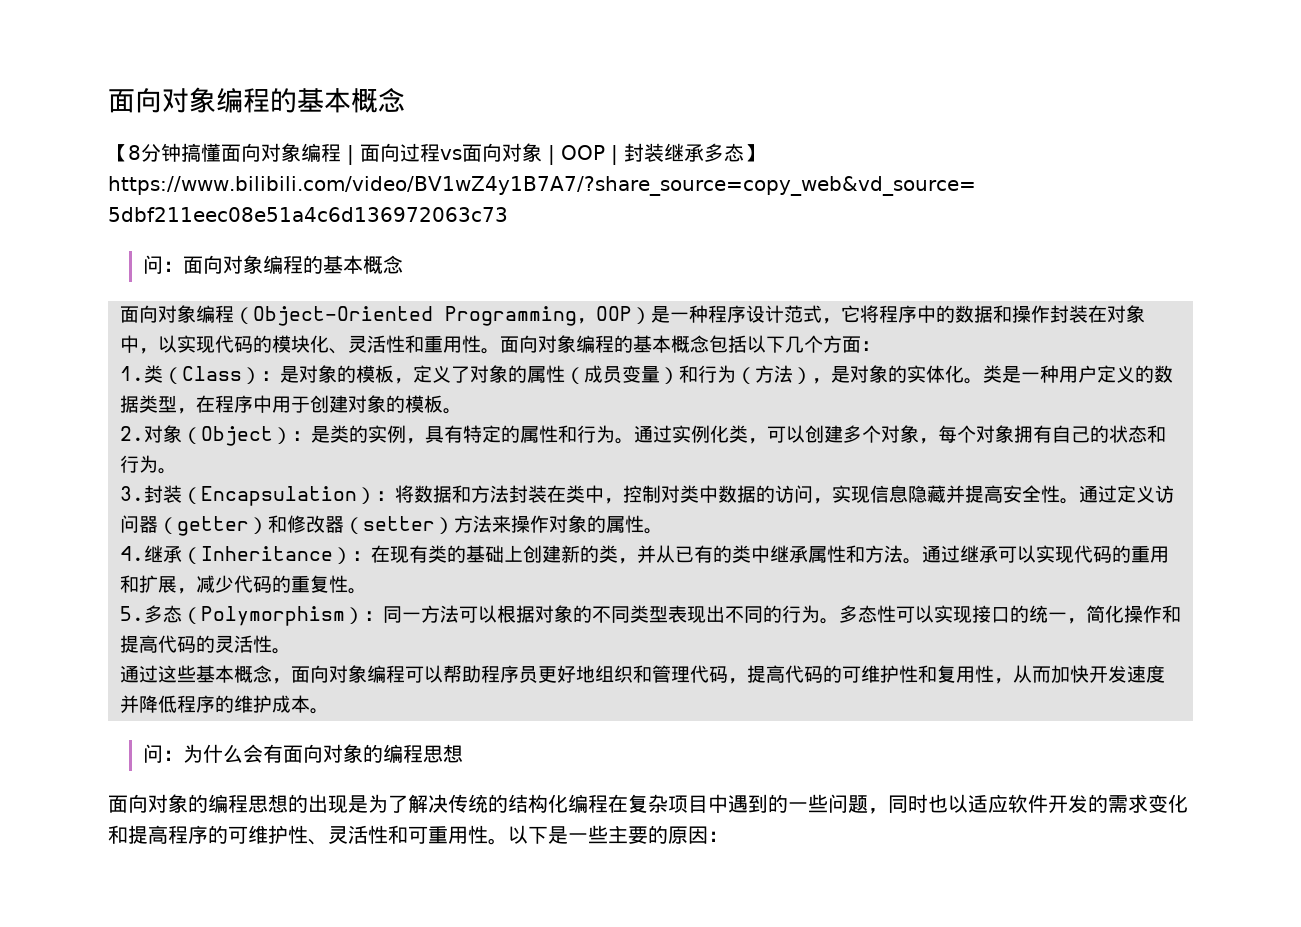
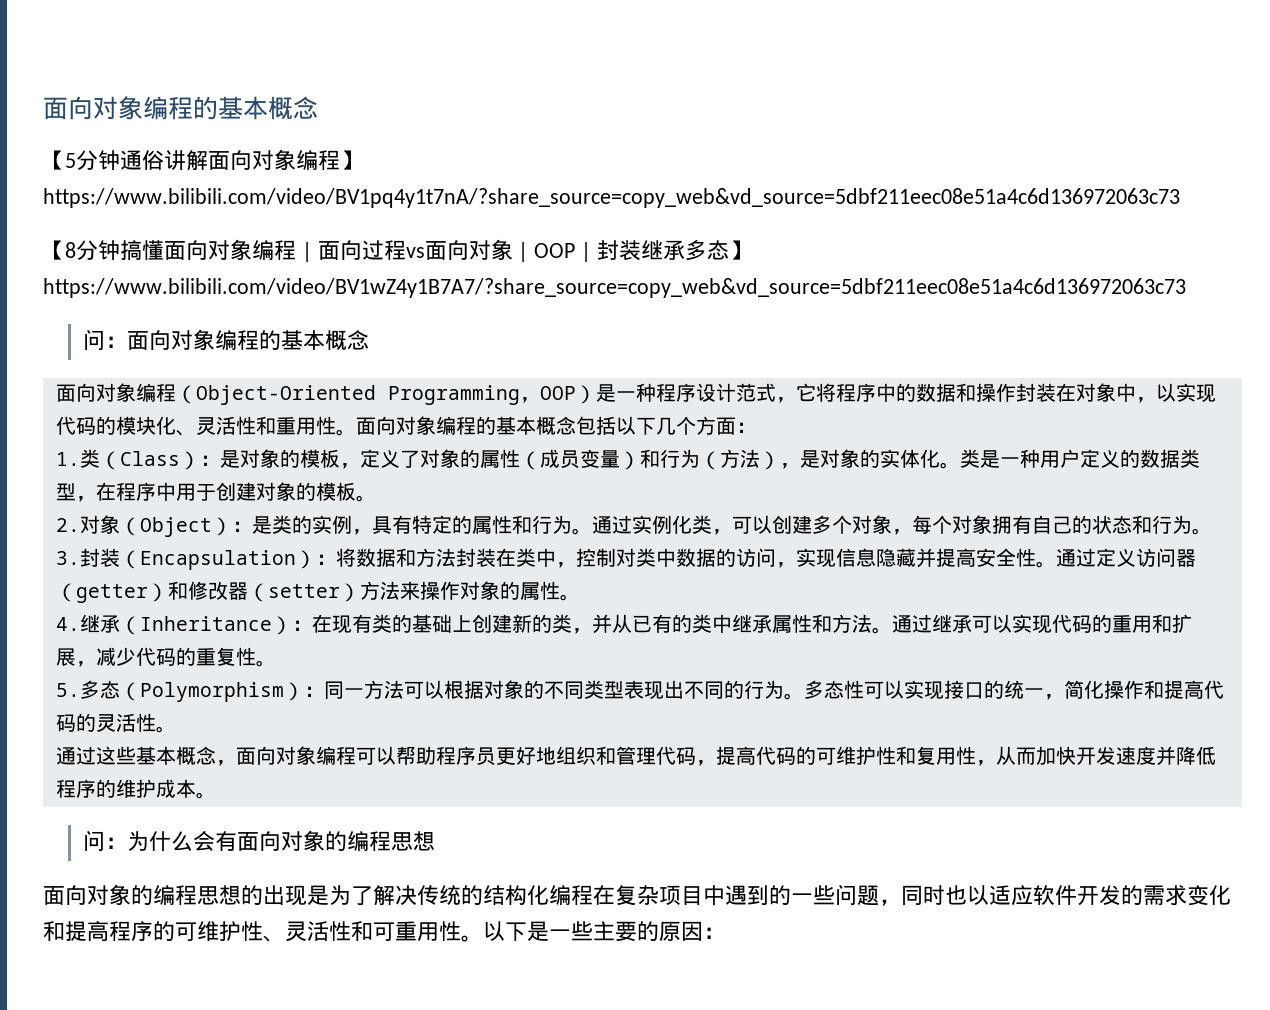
[108,87,405,113] 面向对象编程的基本概念 -> [43,96,318,120] [43,149,362,171] [43,188,1180,208] 面向对象编程的基本概念 // 【5分钟通俗讲解面向对象编程】https://www.bilibili.com/video/BV1pq4y1t7nA/?share_source=copy_web&vd_source=5dbf211eec08e51a4c6d136972063c73

